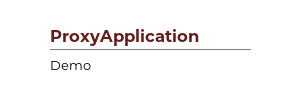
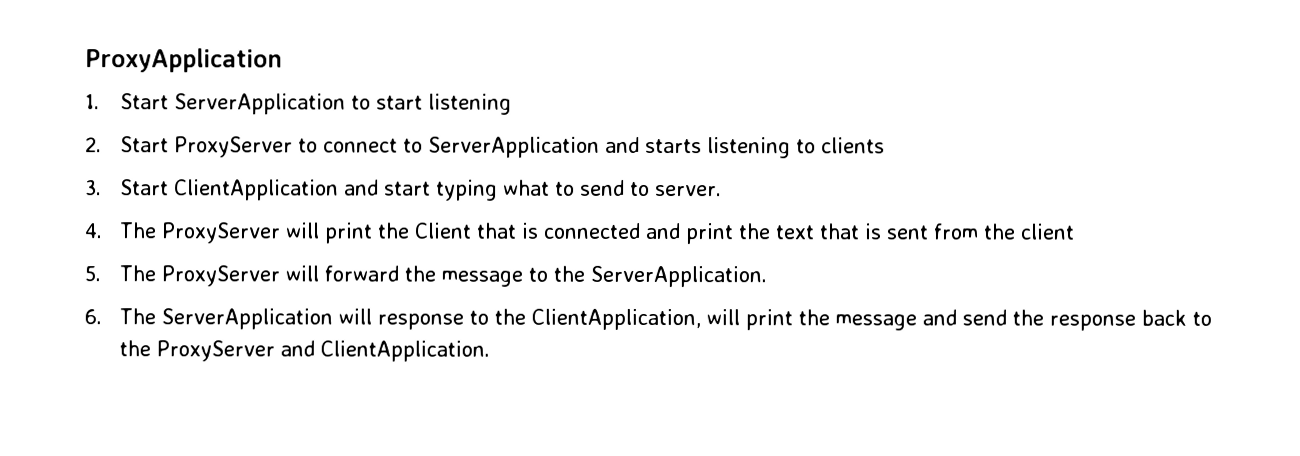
[50,61,91,70] Demo -> [85,93,512,115] [85,136,885,159] [85,179,722,201] [84,222,1075,245] [84,265,767,288] [84,308,1212,331] [118,340,490,362] 1. Start ServerApplication to start listening // 2. Start ProxyServer to connect to ServerApplication and starts listening to clients // 3. Start ClientApplication and start typing what to send to server. // 4. The ProxyServer will print the Client that is connected and print the text that is sent from the client // 5. The ProxyServer will forward the message to the ServerApplication. // 6. The ServerApplication will response to the ClientApplication, will print the message and send the response back to the ProxyServer and ClientApplication.

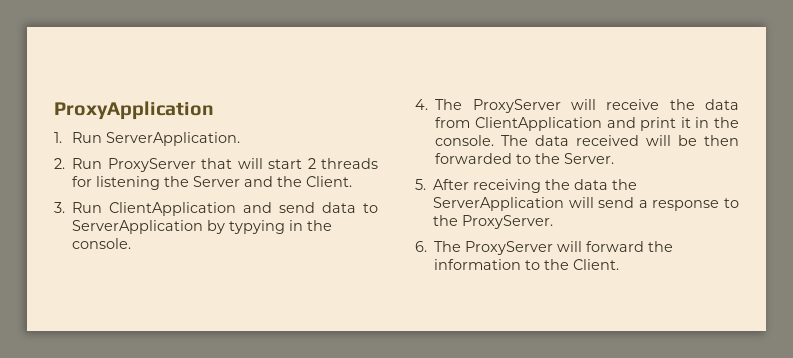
[119,93,512,115] [85,136,885,159] [85,179,722,201] [84,222,1075,245] [84,266,101,282] Start ServerApplication to start listening // 2. Start ProxyServer to connect to ServerApplication and starts listening to clients // 3. Start ClientApplication and start typing what to send to server. // 4. The ProxyServer will print the Client that is connected and print the text that is sent from the client // 5. -> [72,132,241,146] [54,158,379,172] [72,176,353,190] [54,202,378,216] [72,220,333,234] [72,238,132,249] [415,99,739,113] [435,117,739,131] [435,135,739,146] [435,153,615,164] [415,179,638,193] [433,197,739,211] [433,215,554,229] [415,241,427,252] Run ServerApplication. // 2. Run ProxyServer that will start 2 threads for listening the Server and the Client. // 3. Run ClientApplication and send data to ServerApplication by typying in the console. // 4. The ProxyServer will receive the data from ClientApplication and print it in the console. The data received will be then forwarded to the Server. // 5. After receiving the data the ServerApplication will send a response to the ProxyServer. // 6.
[440,265,767,288] [84,308,1212,331] [118,340,490,362] message to the ServerApplication. // 6. The ServerApplication will response to the ClientApplication, will print the message and send the response back to the ProxyServer and ClientApplication. -> [434,259,620,270] information to the Client.

